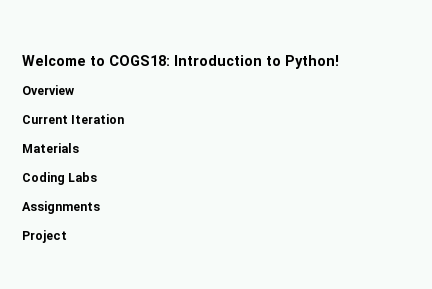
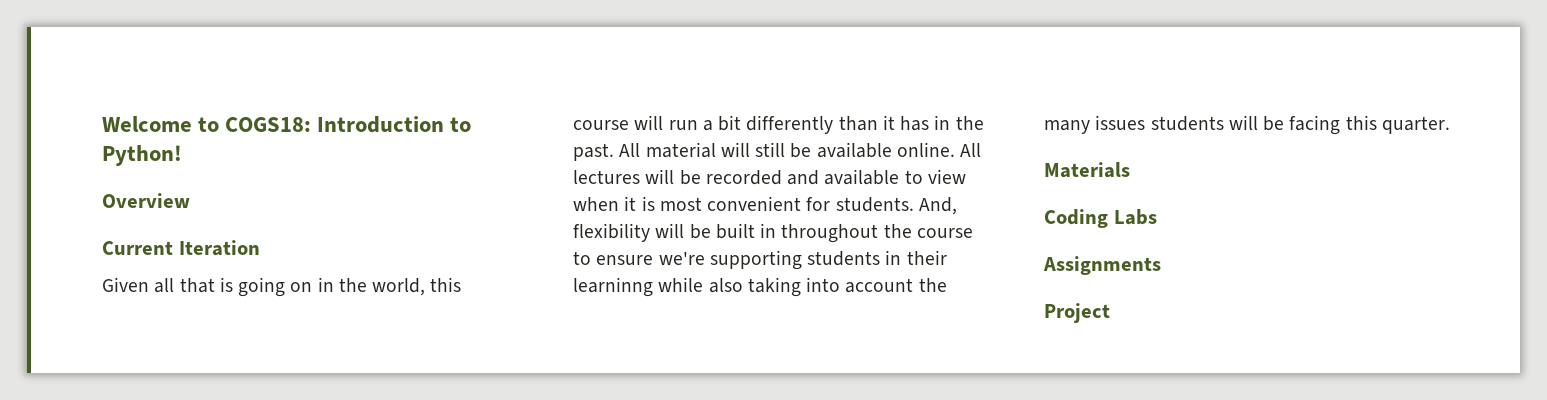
(125, 119) none -> [102,277,462,297] [573,115,984,134] [573,142,982,161] [573,169,966,185] [573,196,957,215] [573,223,973,243] [573,250,947,270] [573,277,947,297] [1044,115,1450,135] // Given all that is going on in the world, this course will run a bit differently than it has in the past. All material will still be available online. All lectures will be recorded and available to view when it is most convenient for students. And, flexibility will be built in throughout the course to ensure we're supporting students in their learninng while also taking into account the many issues students will be facing this quarter.

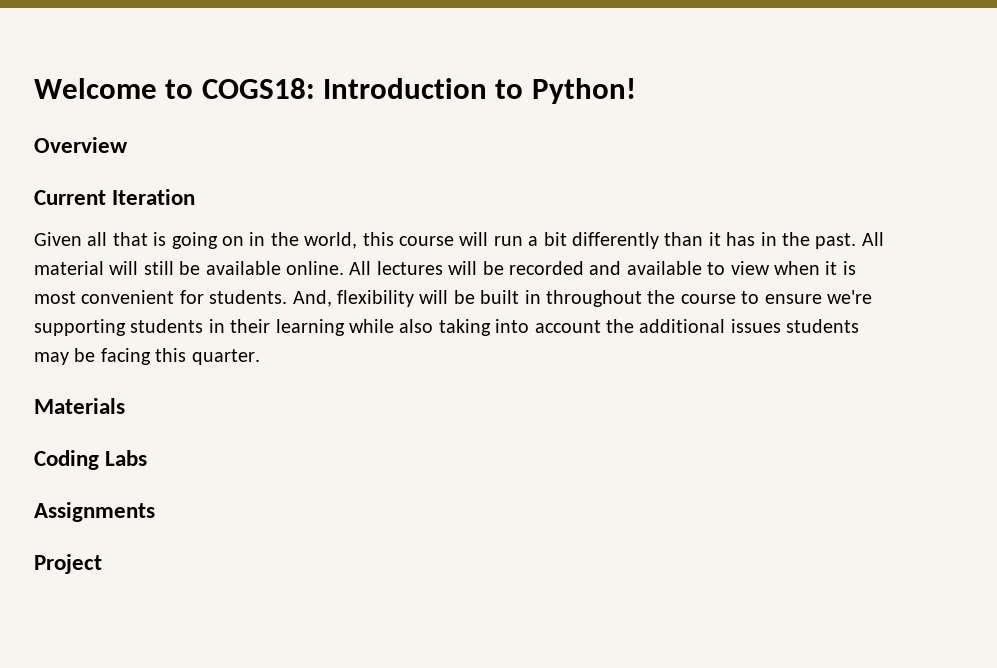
[573,277,653,297] learninng -> [275,319,345,336] learning
[1044,120,1090,134] many -> [639,319,726,333] additional
[1228,115,1258,130] will -> [34,352,69,365] may

